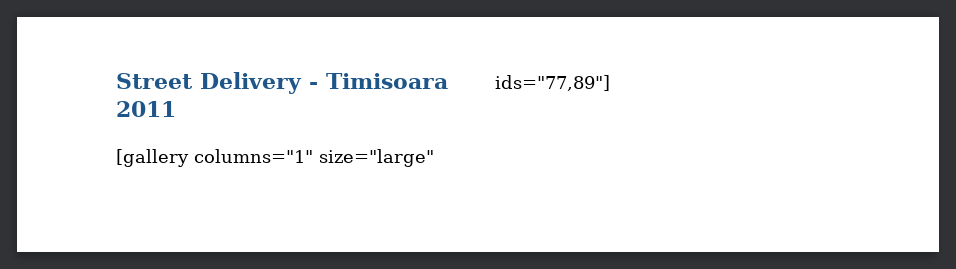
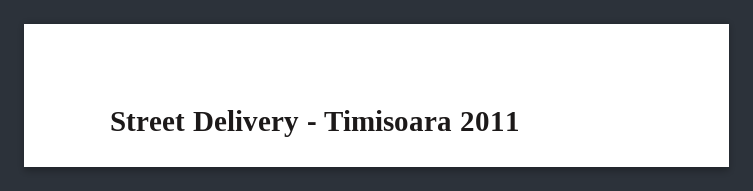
[116,149,434,167] [495,75,610,91] // [gallery columns="1" size="large" ids="77,89"] -> (521, 121) none

